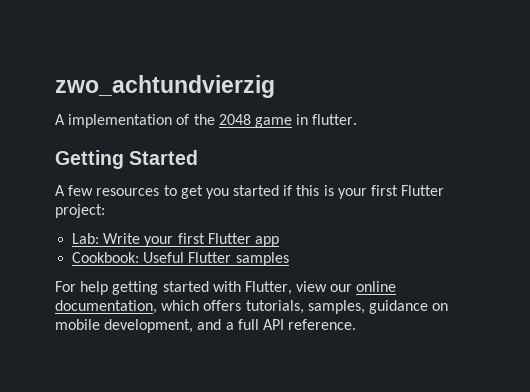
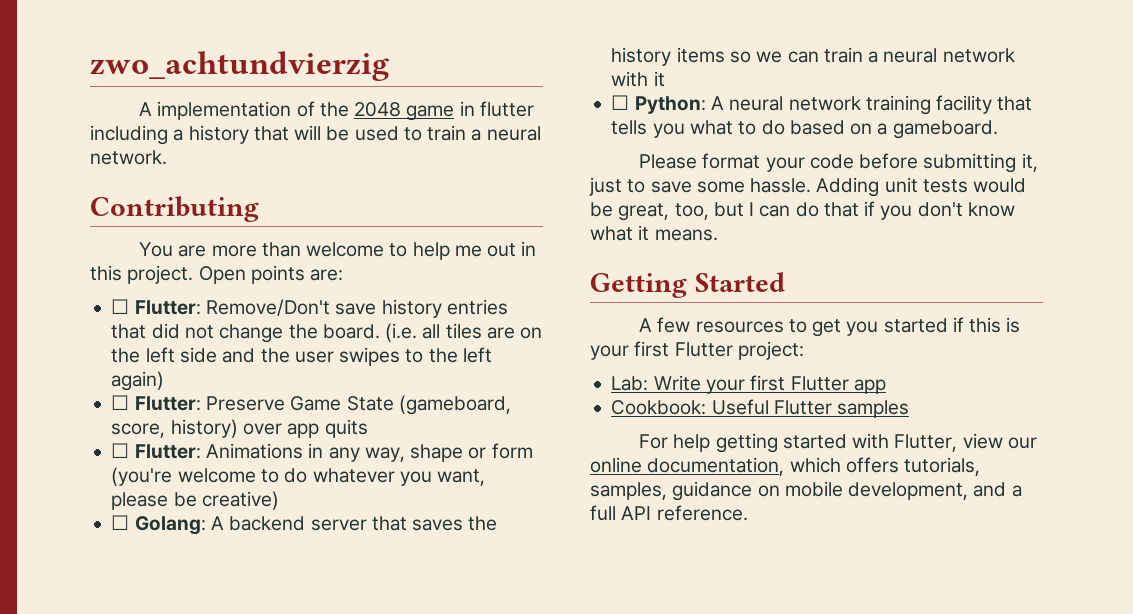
[312,114,358,125] flutter. -> [479,101,534,117] [90,125,541,145] [90,150,167,165] [90,196,259,222] [139,241,537,260] [90,265,344,284] [111,299,508,318] [111,323,543,343] [111,347,492,366] [111,371,165,391] [111,395,511,415] [111,419,368,438] [111,443,533,462] [111,467,486,486] [111,491,279,510] [111,515,498,535] [611,47,1015,66] [611,71,665,87] [611,95,1033,115] [611,120,998,139] [639,153,1038,173] [589,177,1027,197] [590,201,1015,221] [590,225,718,241] flutter including a history that will be used to train a neural network. // Contributing // You are more than welcome to help me out in this project. Open points are: // ☐ Flutter: Remove/Don't save history entries that did not change the board. (i.e. all tiles are on the left side and the user swipes to the left again) // ☐ Flutter: Preserve Game State (gameboard, score, history) over app quits // ☐ Flutter: Animations in any way, shape or form (you're welcome to do whatever you want, please be creative) // ☐ Golang: A backend server that saves the history items so we can train a neural network with it // ☐ Python: A neural network training facility that tells you what to do based on a gameboard. // Please format your code before submitting it, just to save some hassle. Adding unit tests would be great, too, but I can do that if you don't know what it means.

